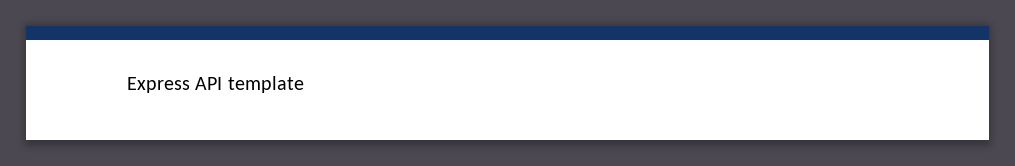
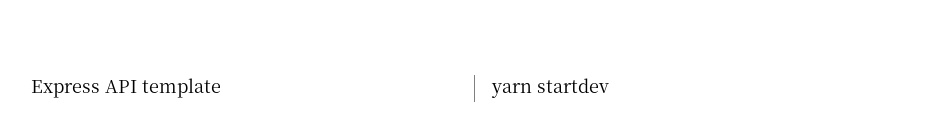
(304, 84) none -> [491,78,609,98] // yarn startdev

